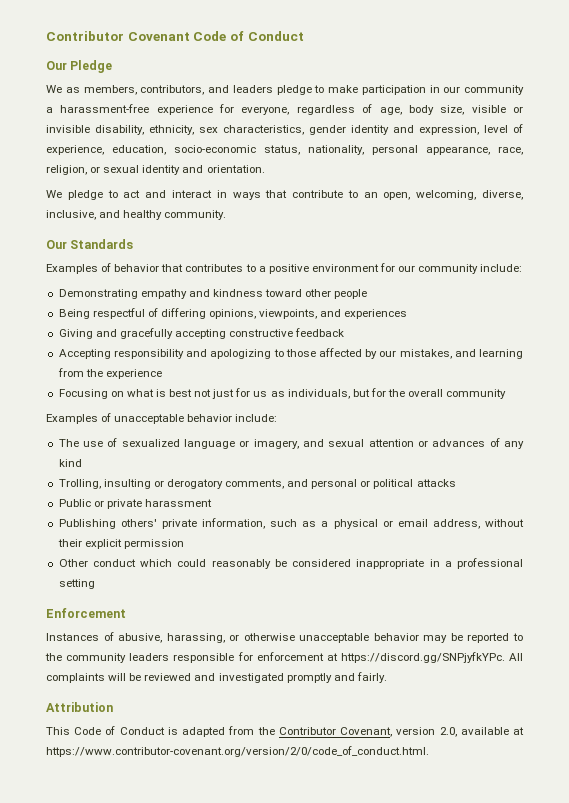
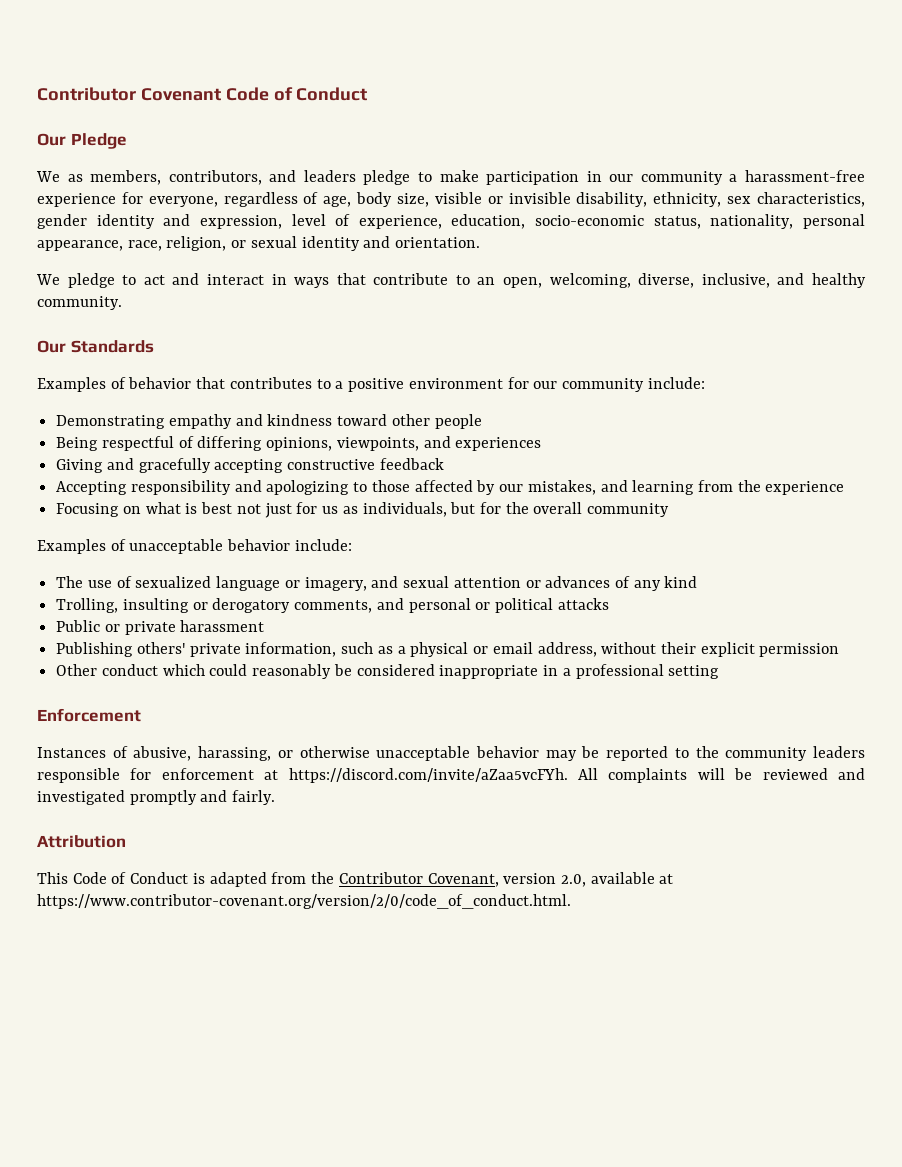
[340,652,505,663] https://discord.gg/SNPjyfkYPc. -> [288,768,568,783] https://discord.com/invite/aZaa5vcFYh.

